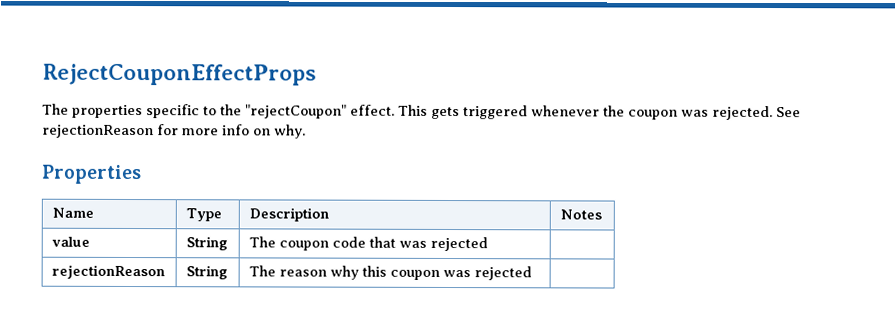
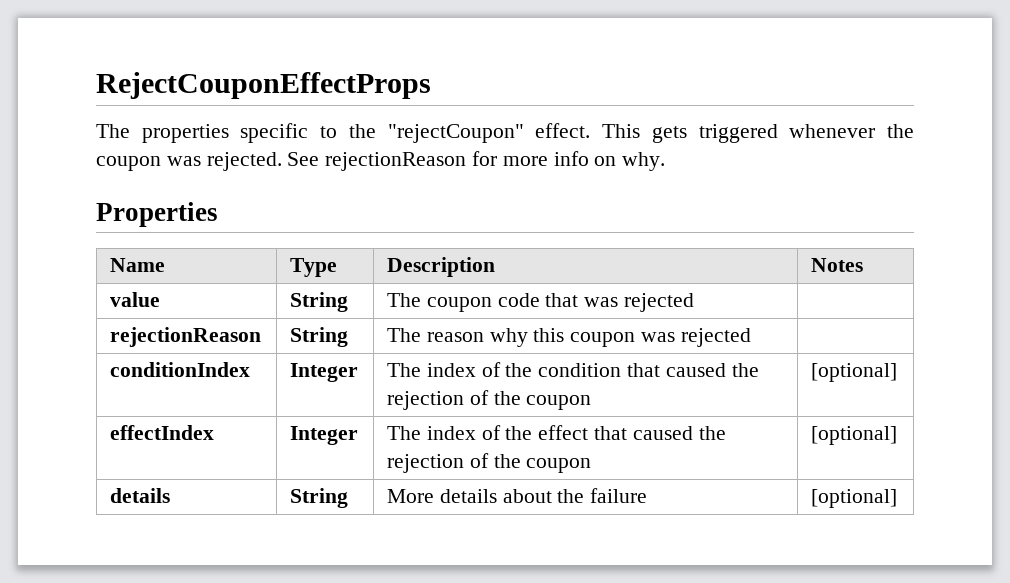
(532, 273) none -> [110,362,251,377] [290,363,359,382] [387,362,759,377] [387,390,592,410] [811,363,898,382] [110,425,215,440] [290,426,359,445] [387,425,726,440] [387,453,592,473] [811,426,898,445] [110,488,171,503] [290,488,349,508] [387,488,648,503] [811,489,898,508] // conditionIndex | Integer | The index of the condition that caused the rejection of the coupon | [optional] // effectIndex | Integer | The index of the effect that caused the rejection of the coupon | [optional] // details | String | More details about the failure | [optional]

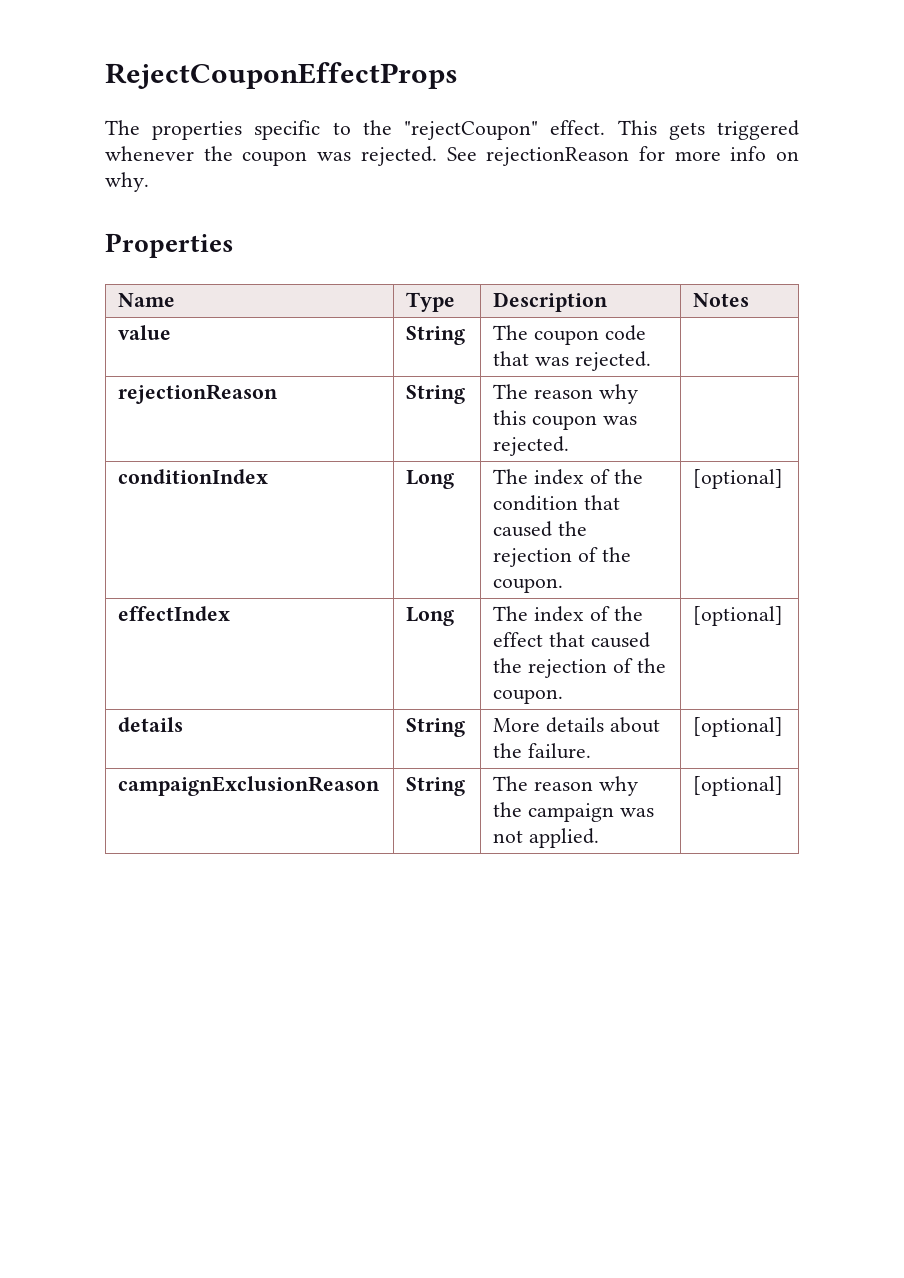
[624,293,695,312] rejected -> [575,351,652,371] rejected.
[680,328,751,347] rejected -> [493,436,570,456] rejected.
[290,363,359,382] Integer -> [406,470,455,489] Long
[526,395,592,410] coupon -> [493,578,564,593] coupon.
[290,426,359,445] Integer -> [406,607,455,626] Long
[526,458,592,473] coupon -> [493,689,564,704] coupon.
[590,488,648,503] [811,489,898,508] failure | [optional] -> [528,743,592,759] [693,717,784,737] [118,776,381,796] [406,777,466,796] [493,776,639,796] [493,802,655,822] [493,828,600,848] [693,776,784,796] failure. | [optional] // campaignExclusionReason | String | The reason why the campaign was not applied. | [optional]

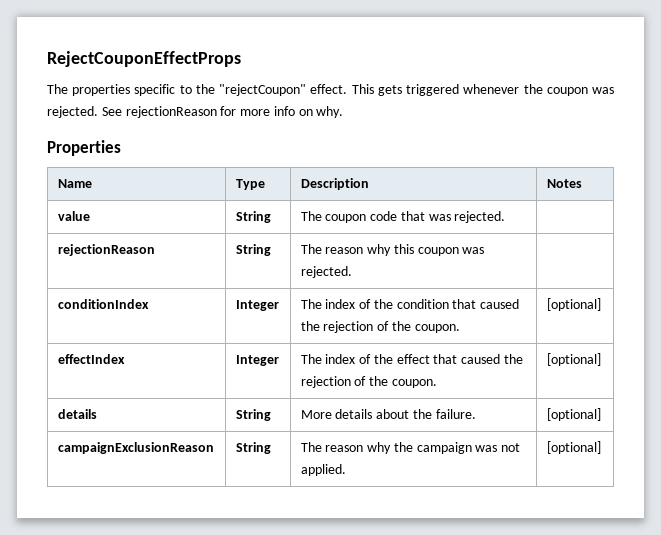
[406,470,455,489] Long -> [235,300,279,311] Integer
[406,607,455,626] Long -> [235,355,279,366] Integer

